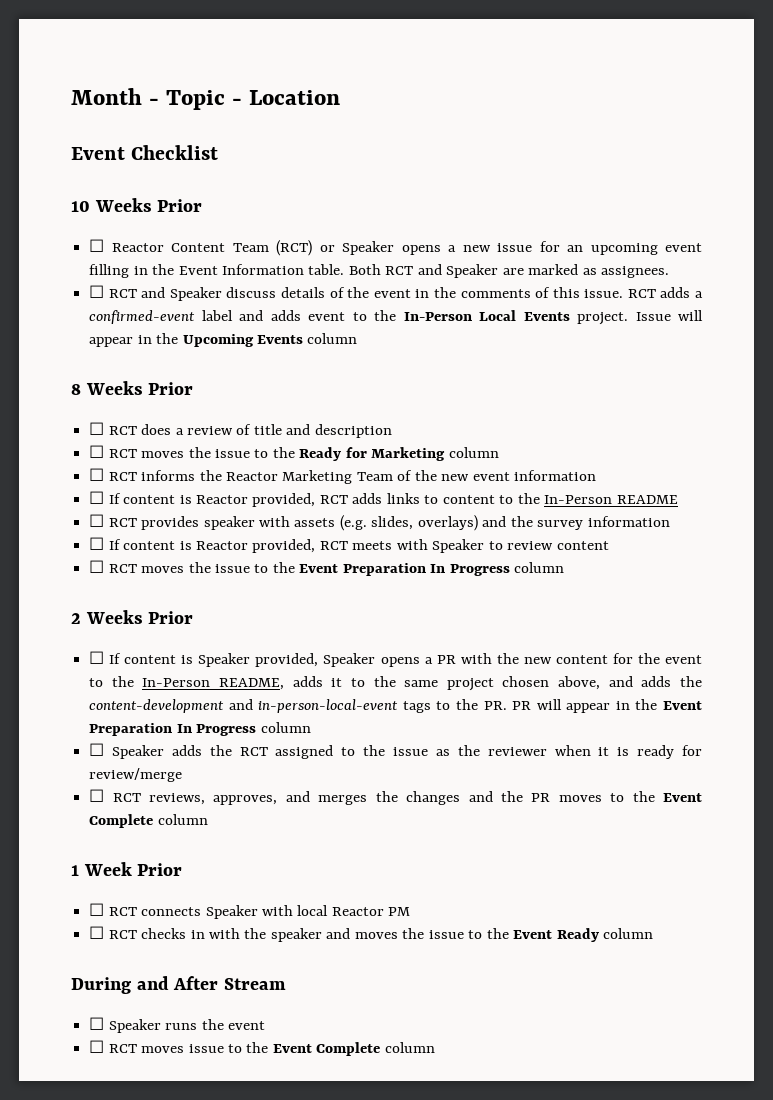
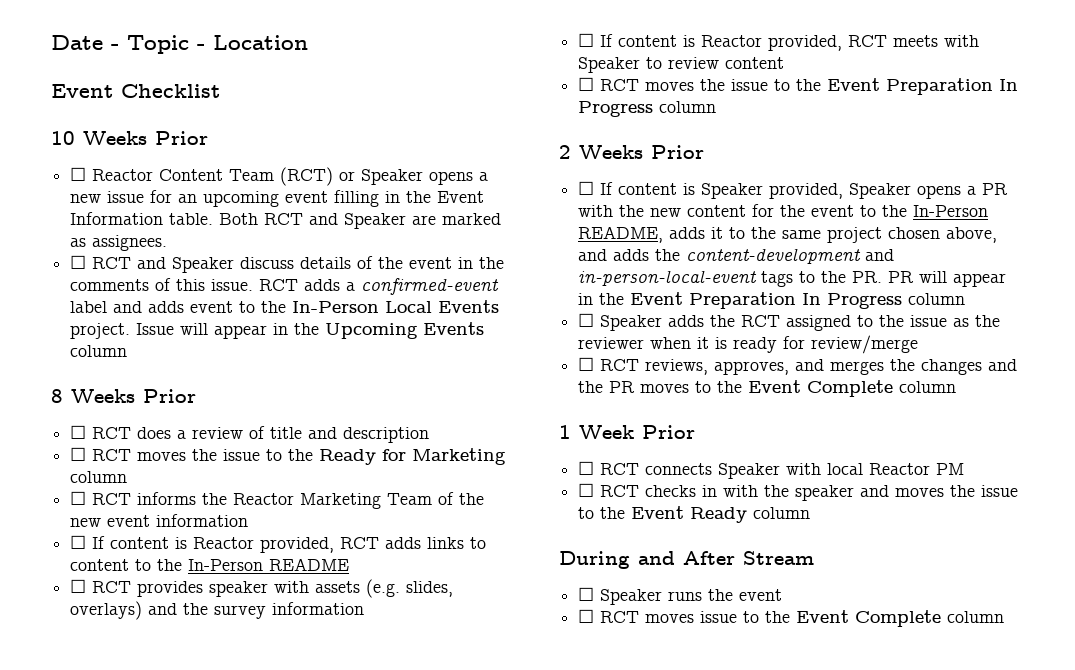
[71,88,142,105] Month -> [51,35,103,50] Date

